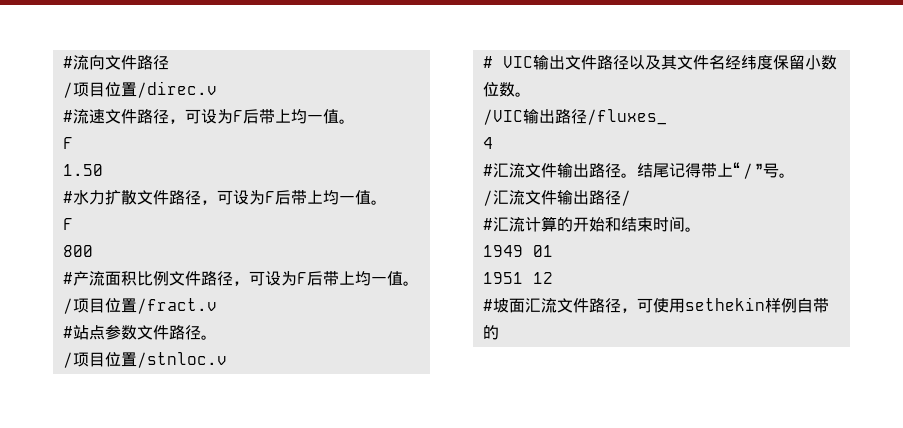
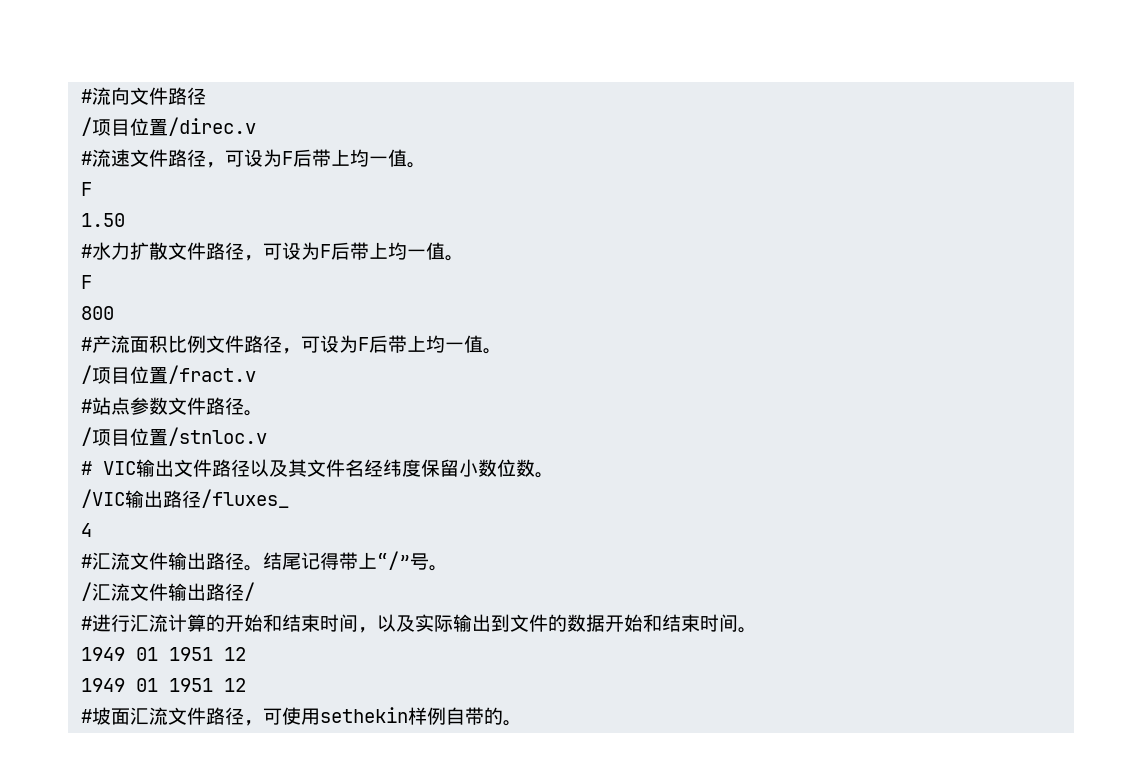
(493, 224) none -> [91,614,130,632] 进行
(685, 224) none -> [357,614,738,633] ，以及实际输出到文件的数据开始和结束时间
(553, 251) // -> [168,647,246,661] [80,678,158,692] 1951 12 // 1949 01
(499, 332) none -> [502,720,522,726] 。

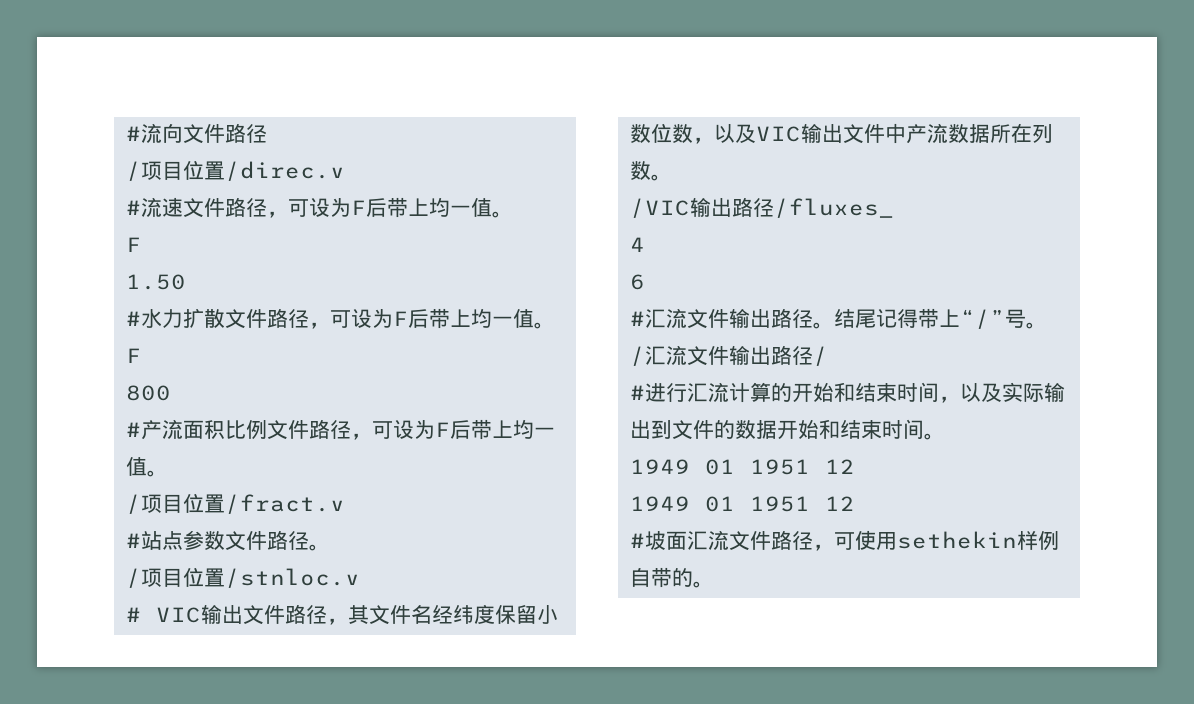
[249,459,288,477] 以及 -> [327,618,348,625] ，
(535, 468) none -> [693,123,1053,144] [630,161,651,180] ，以及VIC输出文件中产流数据所在列数
(92, 530) none -> [630,274,645,290] // 6

